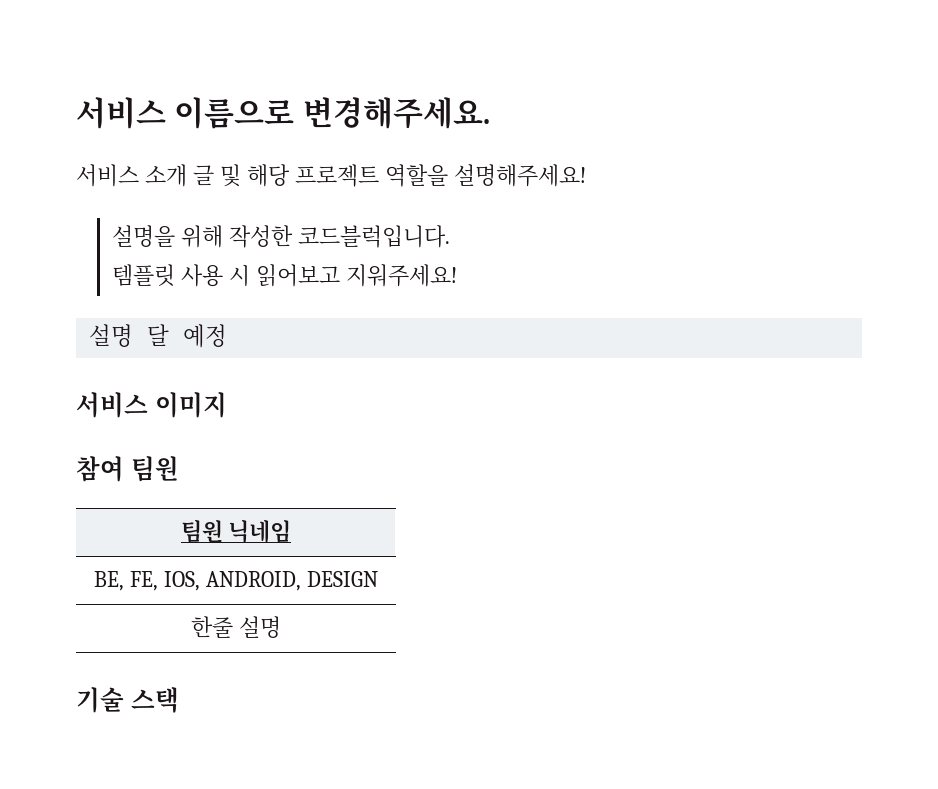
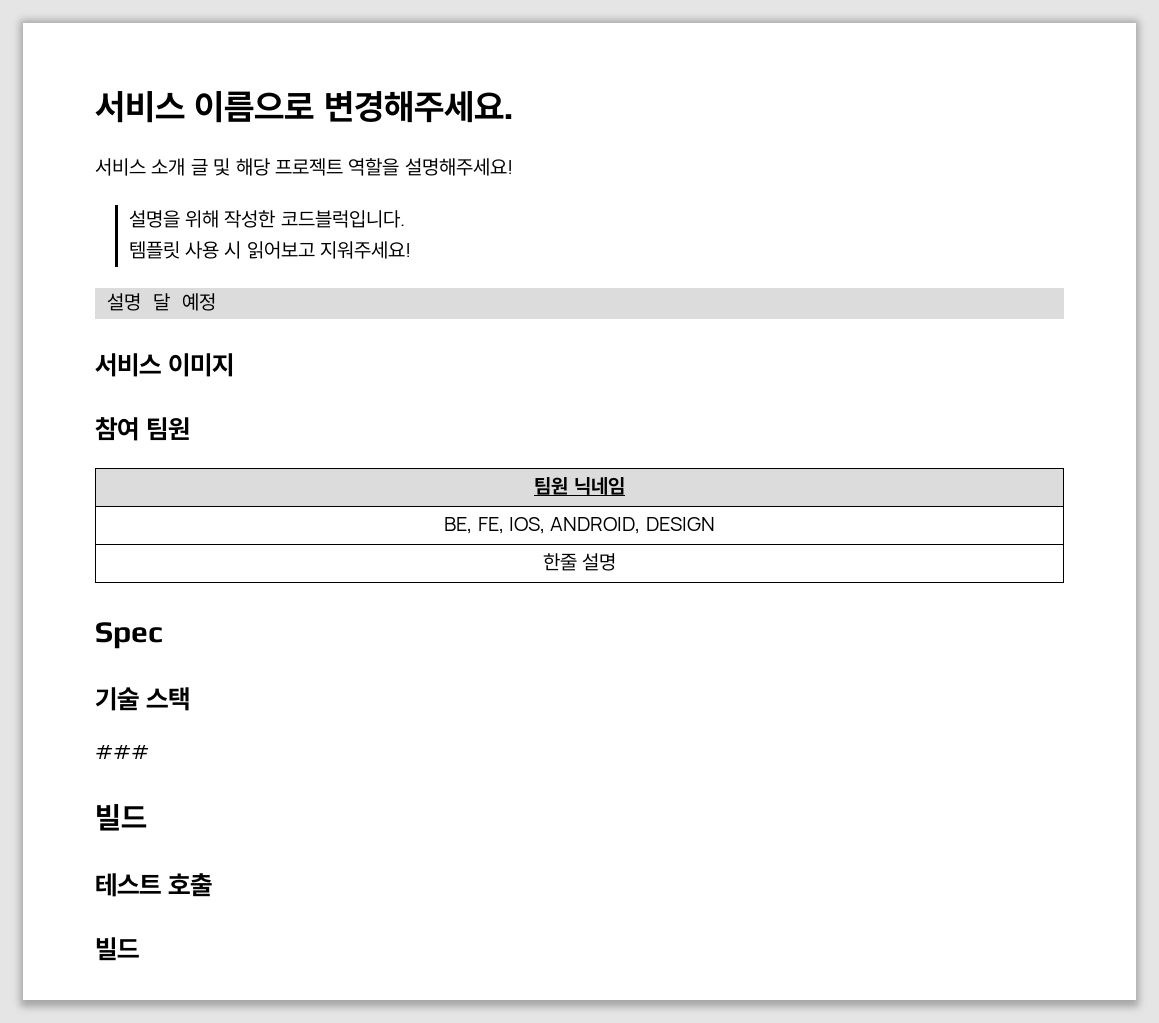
(281, 627) none -> [95,622,162,649] // Spec
(179, 700) none -> [95,745,149,759] [95,804,147,831] [95,873,213,897] [95,937,139,961] // ### // 빌드 // 테스트 호출 // 빌드

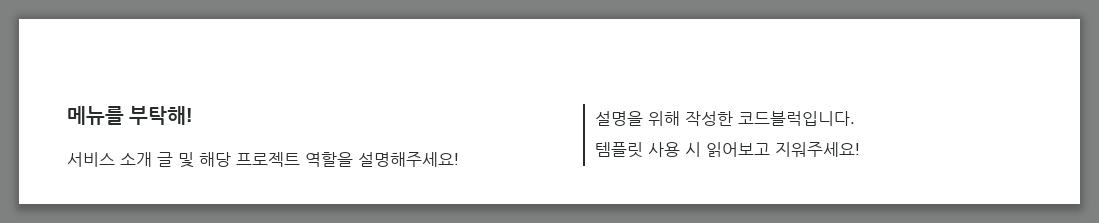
[95,91,513,123] 서비스 이름으로 변경해주세요. -> [67,106,194,125] 메뉴를 부탁해!
[107,293,216,311] [95,353,235,377] [95,417,191,441] [534,477,625,495] [444,517,715,534] [542,553,617,571] [95,622,162,649] [95,687,191,711] [95,745,149,759] [95,804,147,831] [95,873,213,897] [95,937,139,961] // 설명 달 예정 // 서비스 이미지 // 참여 팀원 // 팀원 닉네임 // BE, FE, IOS, ANDROID, DESIGN // 한줄 설명 // Spec // 기술 스택 // ### // 빌드 // 테스트 호출 // 빌드 -> (860, 149) none

